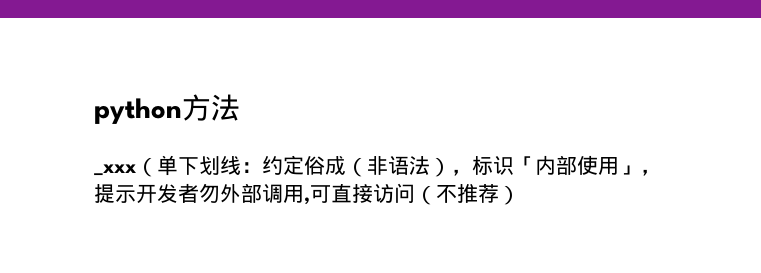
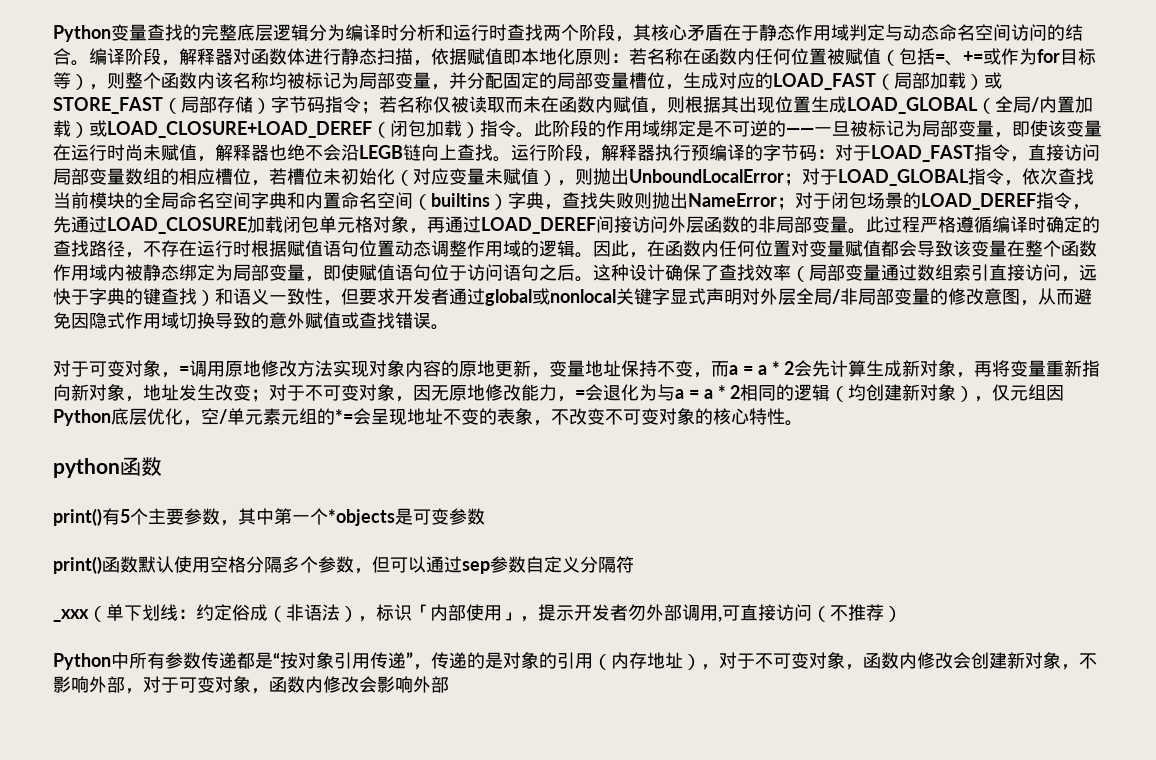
[94,94,240,124] python方法 -> [53,24,1083,42] [53,48,1096,66] [53,72,1002,90] [53,96,1093,114] [53,120,1102,138] [53,144,1100,162] [53,168,1094,186] [53,192,1090,210] [53,216,1100,234] [53,240,1097,258] [53,264,1097,282] [53,288,1092,306] [53,312,449,330] [53,360,1101,378] [53,384,1065,402] [53,408,803,426] [53,457,162,478] [53,508,485,526] [53,556,634,574] Python变量查找的完整底层逻辑分为编译时分析和运行时查找两个阶段，其核心矛盾在于静态作用域判定与动态命名空间访问的结合。编译阶段，解释器对函数体进行静态扫描，依据赋值即本地化原则：若名称在函数内任何位置被赋值（包括=、+=或作为for目标等），则整个函数内该名称均被标记为局部变量，并分配固定的局部变量槽位，生成对应的LOAD_FAST（局部加载）或STORE_FAST（局部存储）字节码指令；若名称仅被读取而未在函数内赋值，则根据其出现位置生成LOAD_GLOBAL（全局/内置加载）或LOAD_CLOSURE+LOAD_DEREF（闭包加载）指令。此阶段的作用域绑定是不可逆的——一旦被标记为局部变量，即使该变量在运行时尚未赋值，解释器也绝不会沿LEGB链向上查找。运行阶段，解释器执行预编译的字节码：对于LOAD_FAST指令，直接访问局部变量数组的相应槽位，若槽位未初始化（对应变量未赋值），则抛出UnboundLocalError；对于LOAD_GLOBAL指令，依次查找当前模块的全局命名空间字典和内置命名空间（builtins）字典，查找失败则抛出NameError；对于闭包场景的LOAD_DEREF指令，先通过LOAD_CLOSURE加载闭包单元格对象，再通过LOAD_DEREF间接访问外层函数的非局部变量。此过程严格遵循编译时确定的查找路径，不存在运行时根据赋值语句位置动态调整作用域的逻辑。因此，在函数内任何位置对变量赋值都会导致该变量在整个函数作用域内被静态绑定为局部变量，即使赋值语句位于访问语句之后。这种设计确保了查找效率（局部变量通过数组索引直接访问，远快于字典的键查找）和语义一致性，但要求开发者通过global或nonlocal关键字显式声明对外层全局/非局部变量的修改意图，从而避免因隐式作用域切换导致的意外赋值或查找错误。 // 对于可变对象，=调用原地修改方法实现对象内容的原地更新，变量地址保持不变，而a = a * 2会先计算生成新对象，再将变量重新指向新对象，地址发生改变；对于不可变对象，因无原地修改能力，=会退化为与a = a * 2相同的逻辑（均创建新对象），仅元组因Python底层优化，空/单元素元组的*=会呈现地址不变的表象，不改变不可变对象的核心特性。 // python函数 // print()有5个主要参数，其中第一个*objects是可变参数 // print()函数默认使用空格分隔多个参数，但可以通过sep参数自定义分隔符
(520, 195) none -> [53,652,1097,670] [53,676,449,694] // Python中所有参数传递都是“按对象引用传递”，传递的是对象的引用（内存地址），对于不可变对象，函数内修改会创建新对象，不影响外部，对于可变对象，函数内修改会影响外部

